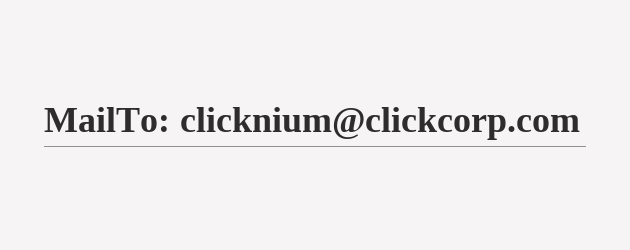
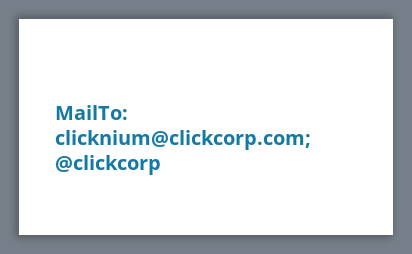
[179,107,580,140] clicknium@clickcorp.com -> [55,130,311,150] [55,155,161,175] clicknium@clickcorp.com; @clickcorp

